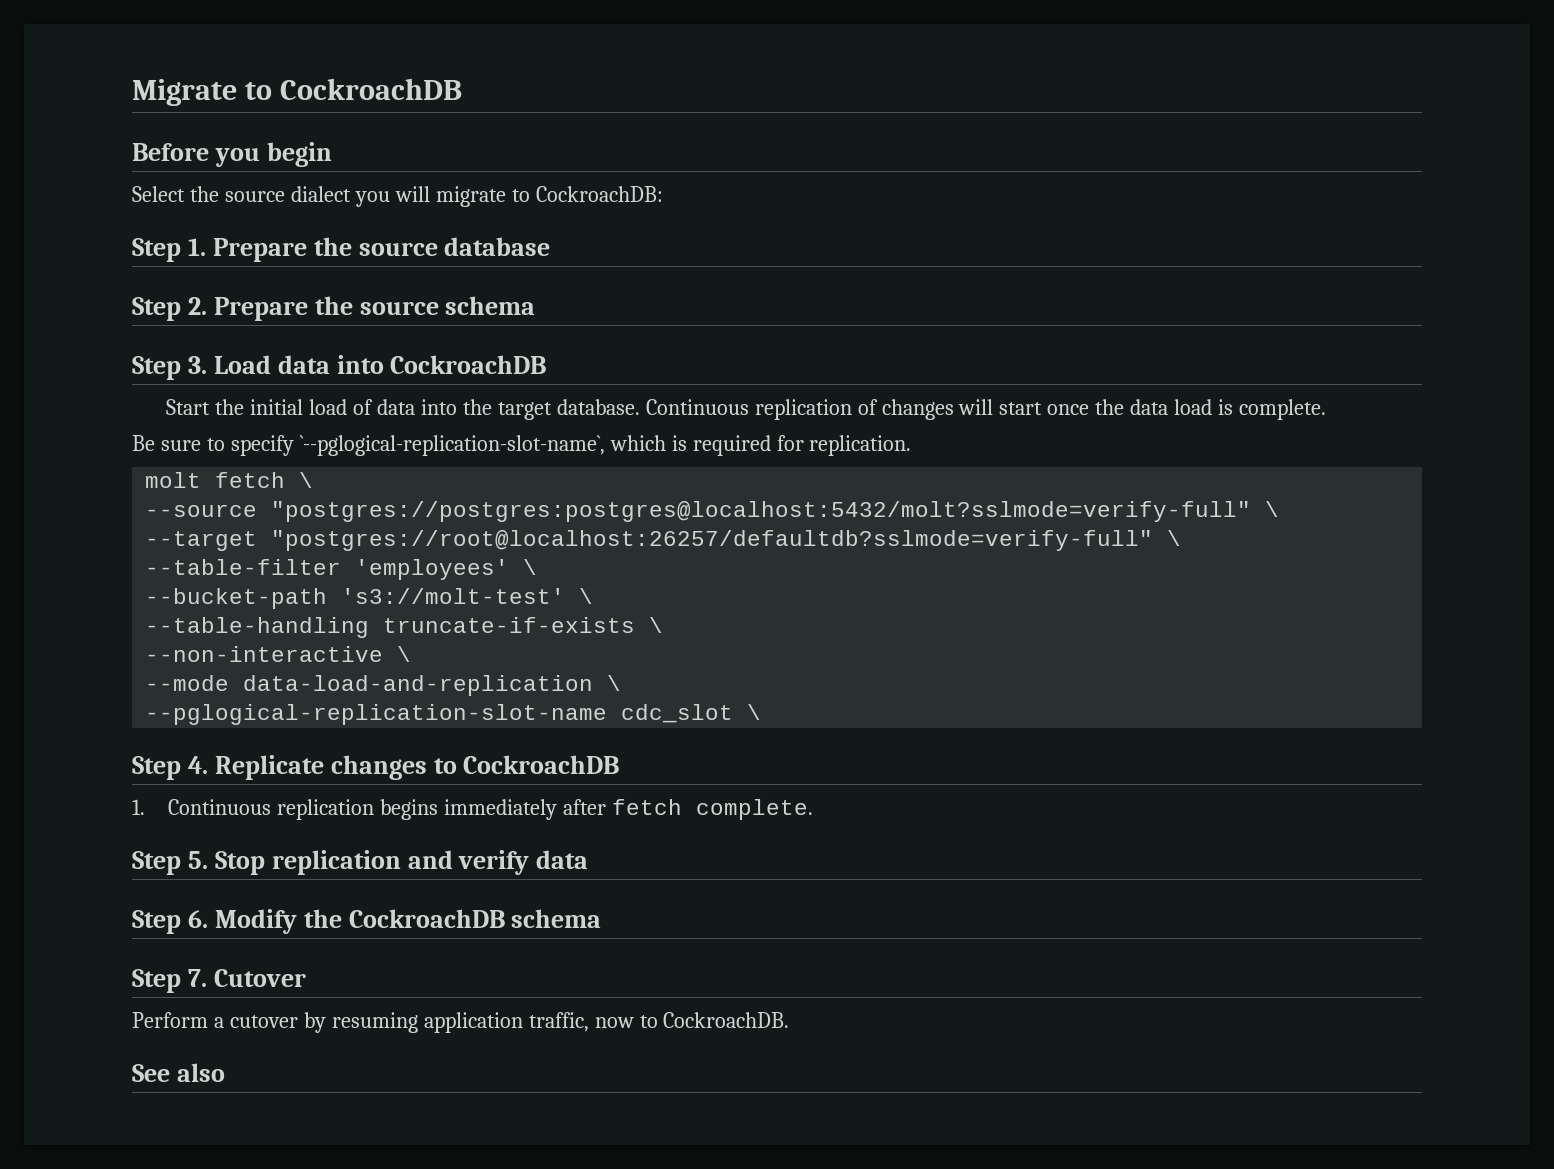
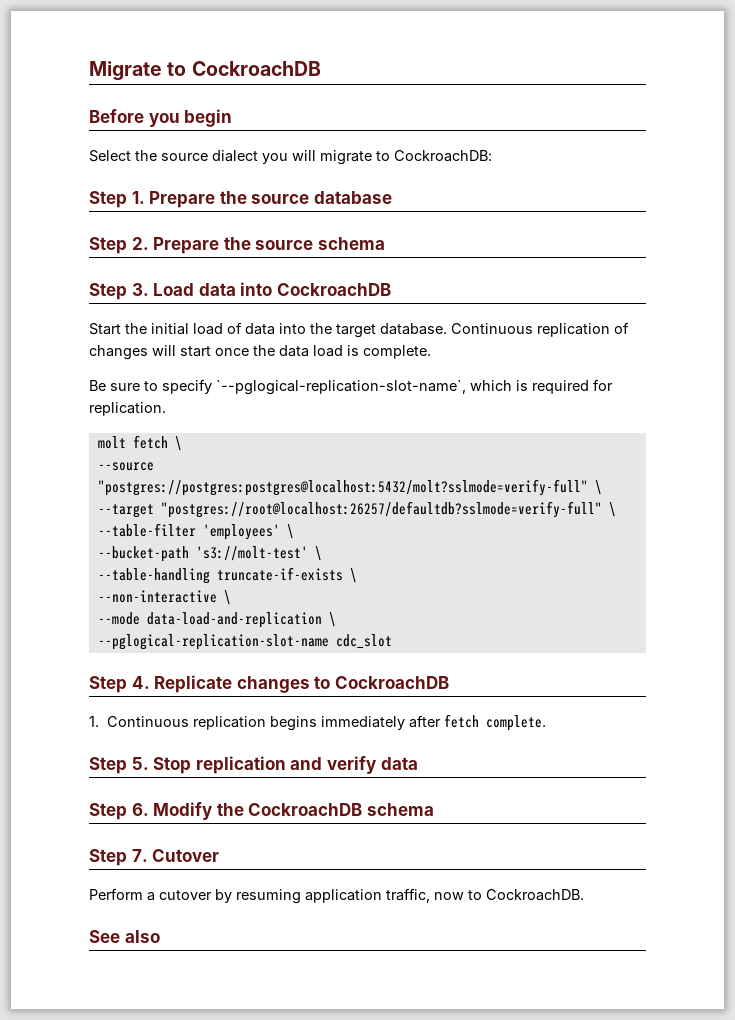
[747,704,762,720] \ -> (392, 641) none

